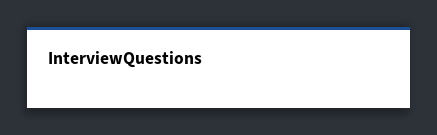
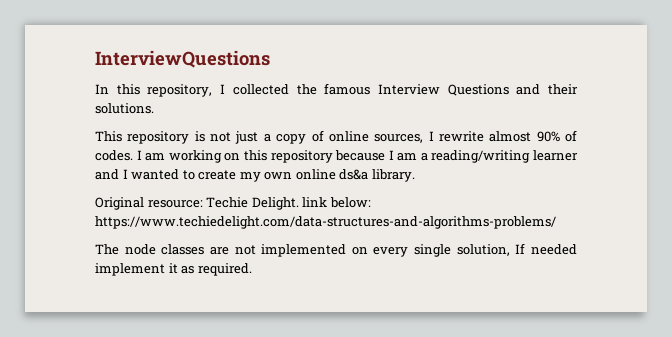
(202, 59) none -> [95,83,578,97] [95,103,154,114] [95,130,577,144] [95,150,578,163] [95,169,415,182] [95,197,371,210] [95,216,556,229] [95,243,577,257] [95,263,252,276] // In this repository, I collected the famous Interview Questions and their solutions. // This repository is not just a copy of online sources, I rewrite almost 90% of codes. I am working on this repository because I am a reading/writing learner and I wanted to create my own online ds&a library. // Original resource: Techie Delight. link below: https://www.techiedelight.com/data-structures-and-algorithms-problems/ // The node classes are not implemented on every single solution, If needed implement it as required.

